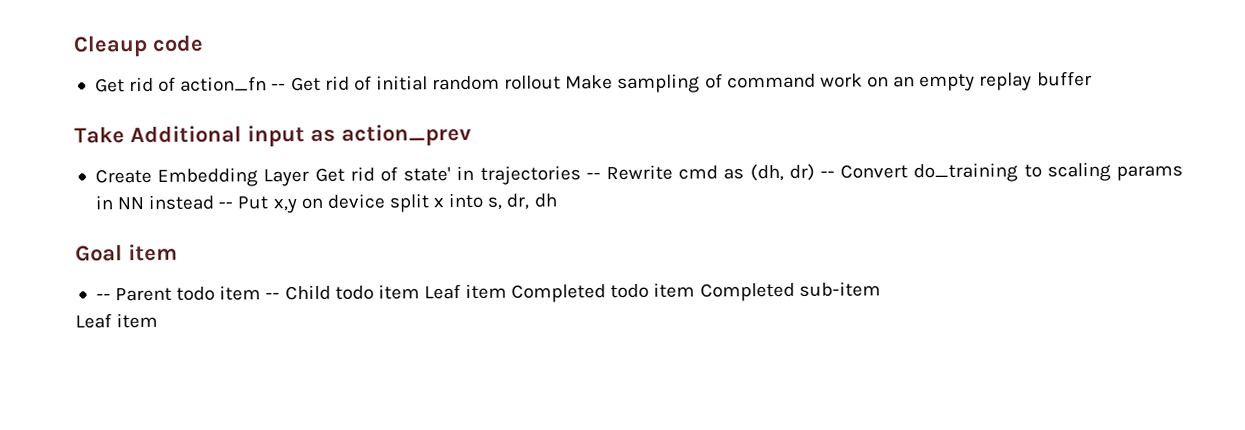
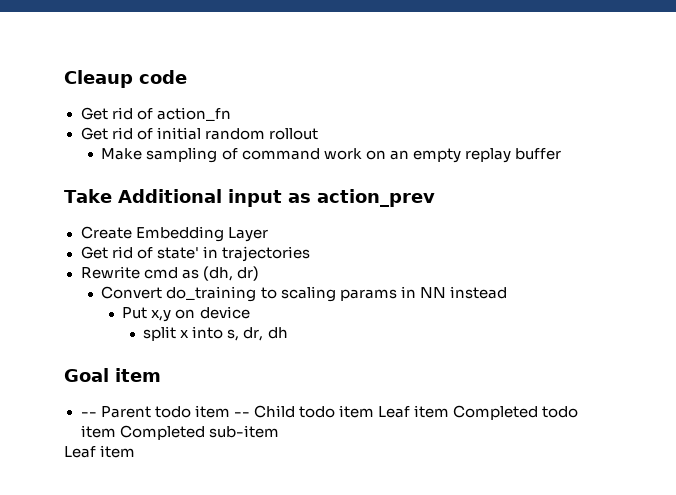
[271,83,287,91] -- -> (231, 114) //
(562, 82) none -> (318, 134) //
(310, 177) none -> (268, 234) //
[585,172,601,180] -- -> (310, 254) //
[819,170,835,178] -- -> (259, 273) //
[218,201,234,209] -- -> (507, 292) //
(385, 201) none -> (250, 312) //

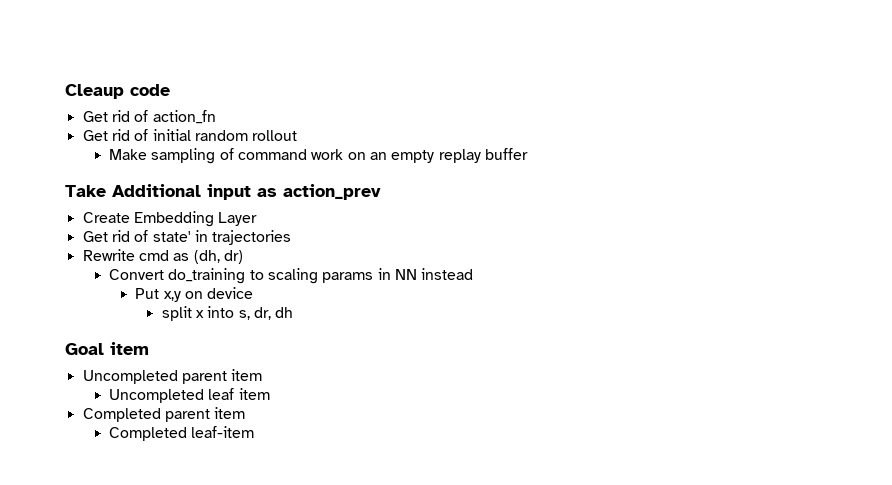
[80,405,579,420] [80,425,279,440] [64,445,136,458] -- Parent todo item -- Child todo item Leaf item Completed todo item Completed sub-item // Leaf item -> [82,369,263,384] [108,388,270,403] [82,407,246,422] [108,426,255,441] Uncompleted parent item // Uncompleted leaf item // Completed parent item // Completed leaf-item

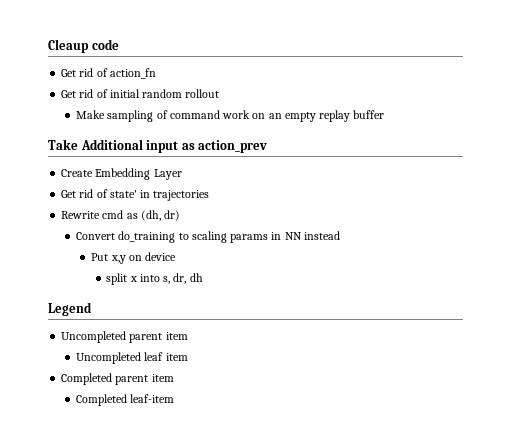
[65,342,149,355] Goal item -> [48,302,92,316] Legend

